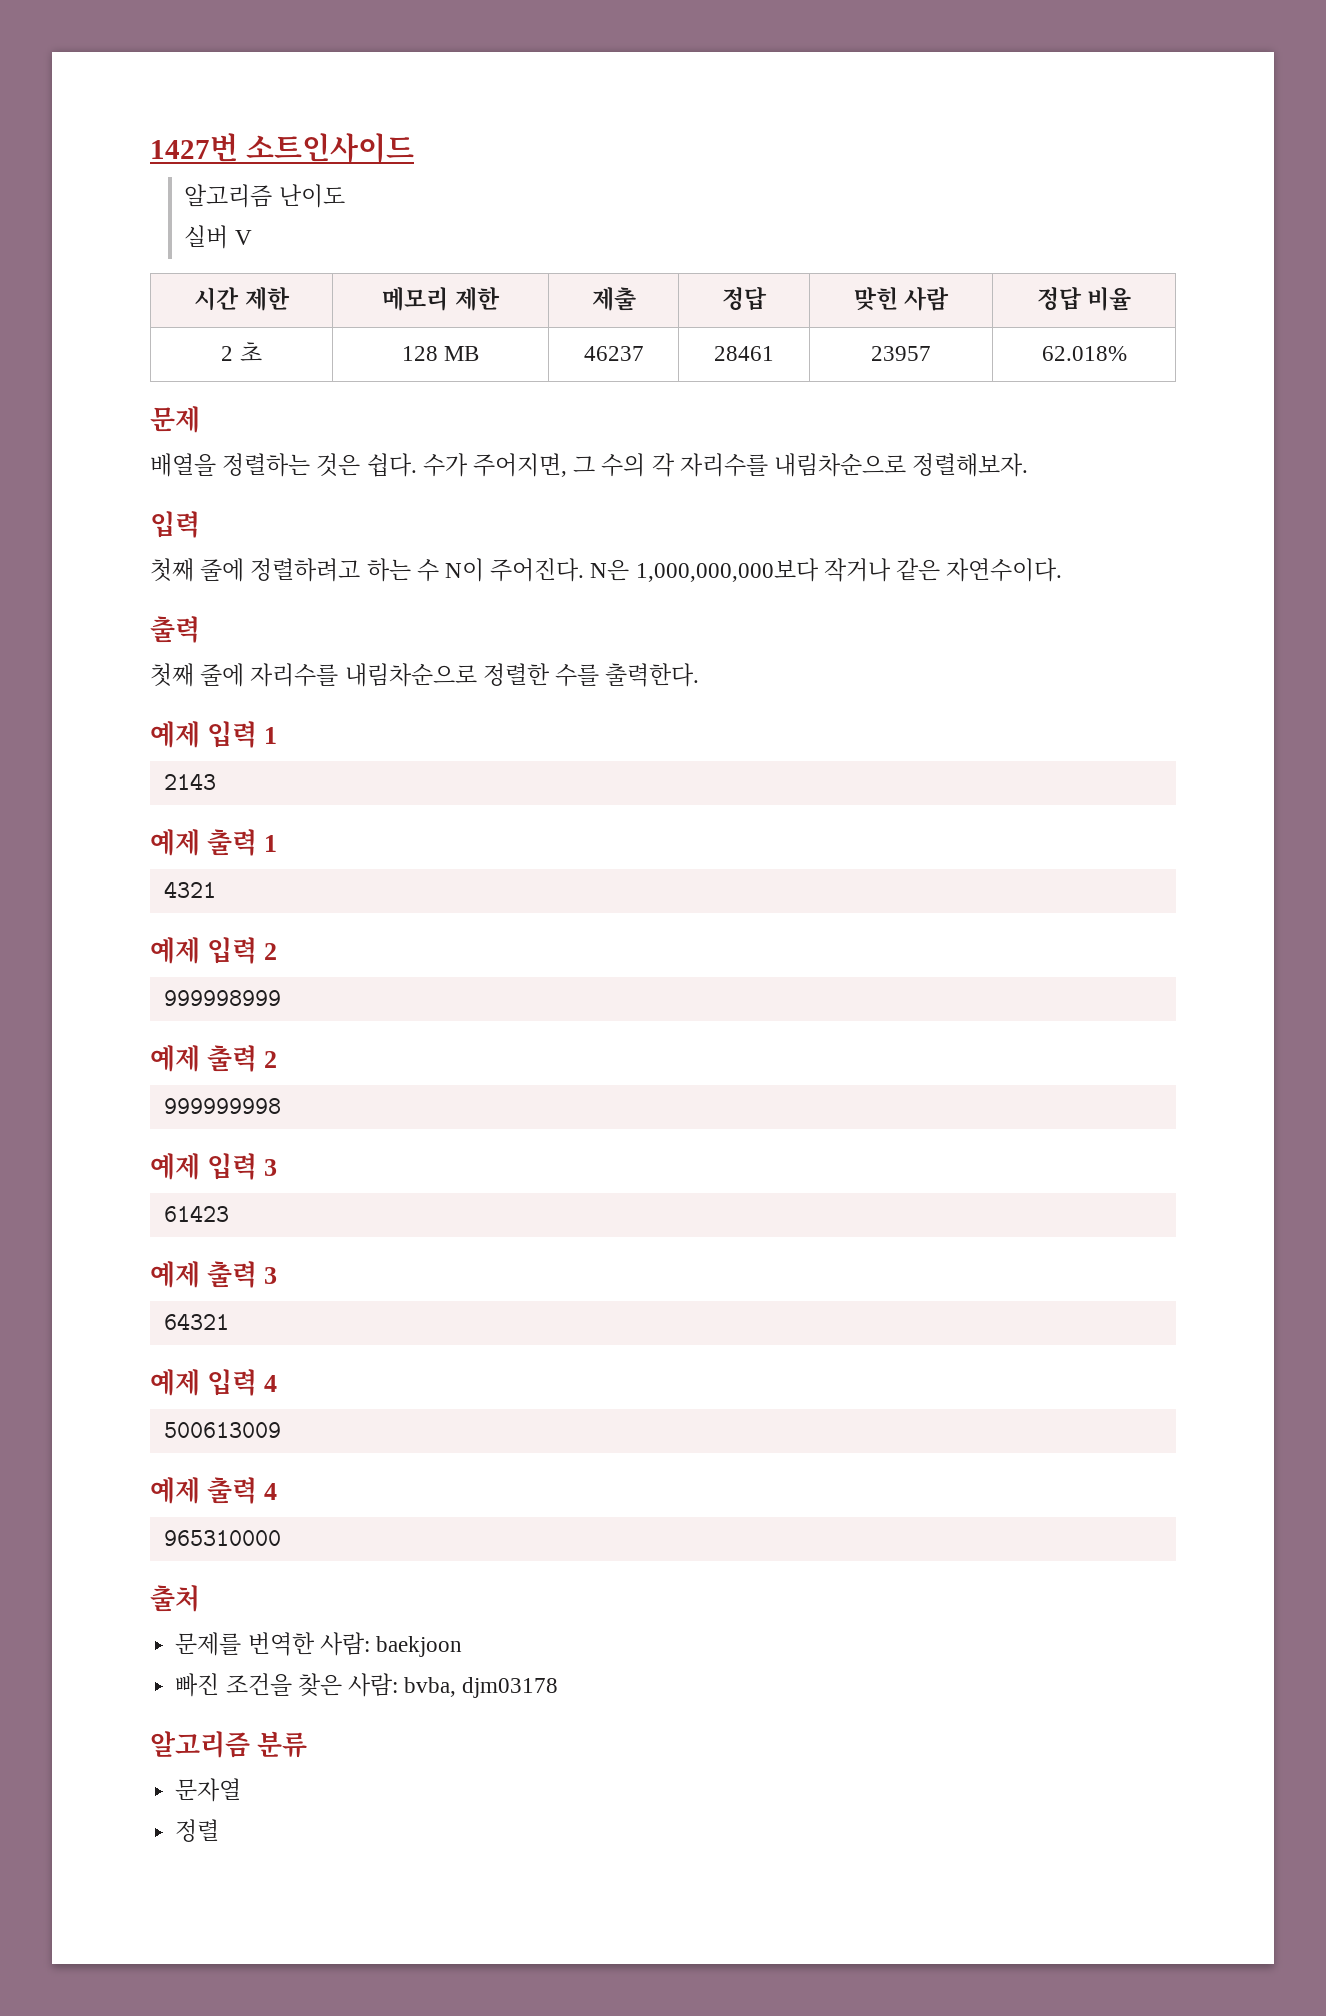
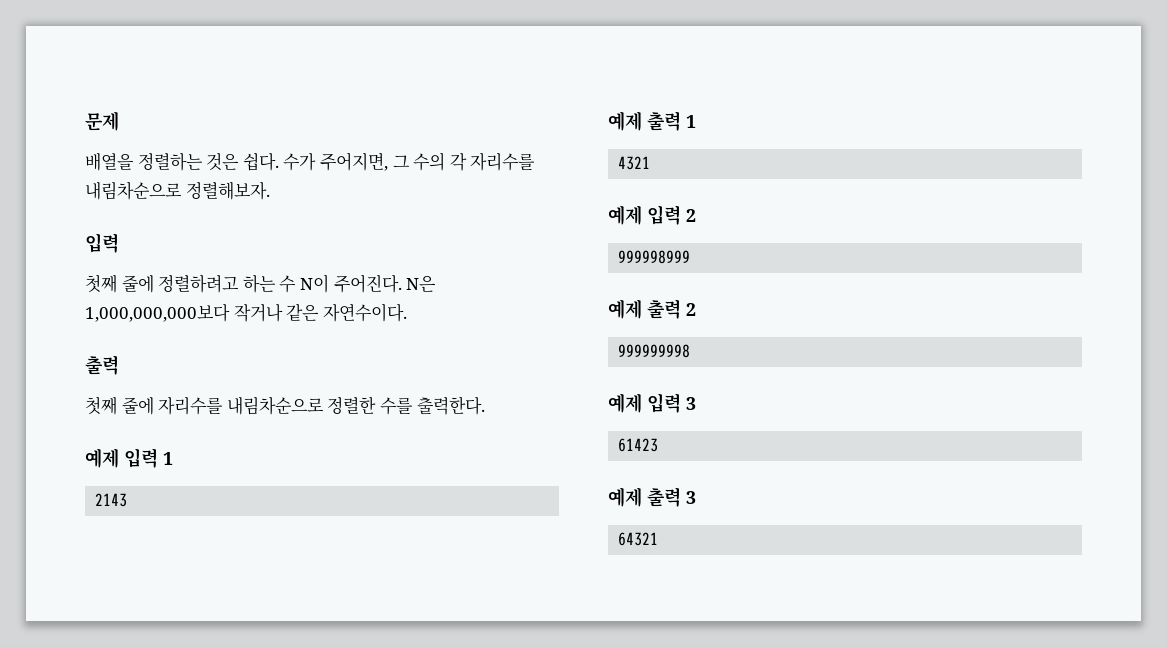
[150,133,414,163] [184,184,345,208] [184,225,252,249] [194,287,290,311] [382,287,500,311] [591,287,636,311] [722,286,768,311] [853,287,950,311] [1036,286,1132,311] [221,342,262,361] [401,346,480,361] [583,346,644,361] [714,346,775,361] [871,346,932,361] [1041,346,1127,361] 1427번 소트인사이드 // 알고리즘 난이도 // 실버 V // 시간 제한 | 메모리 제한 | 제출 | 정답 | 맞힌 사람 | 정답 비율 // 2 초 | 128 MB | 46237 | 28461 | 23957 | 62.018% // -> (85, 121) none
[150,1369,278,1396] [163,1422,281,1438] [150,1477,278,1504] [163,1530,281,1546] [150,1585,200,1612] [175,1632,462,1657] [175,1673,559,1698] [150,1731,308,1758] [175,1778,242,1802] [175,1819,220,1842] // 예제 입력 4 // 500613009 // 예제 출력 4 // 965310000 // 출처 // 문제를 번역한 사람: baekjoon // 빠진 조건을 찾은 사람: bvba, djm03178 // 알고리즘 분류 // 문자열 // 정렬 -> (659, 539) none

